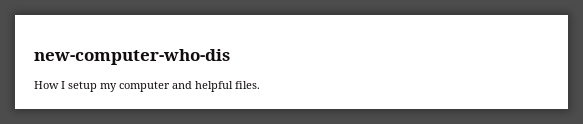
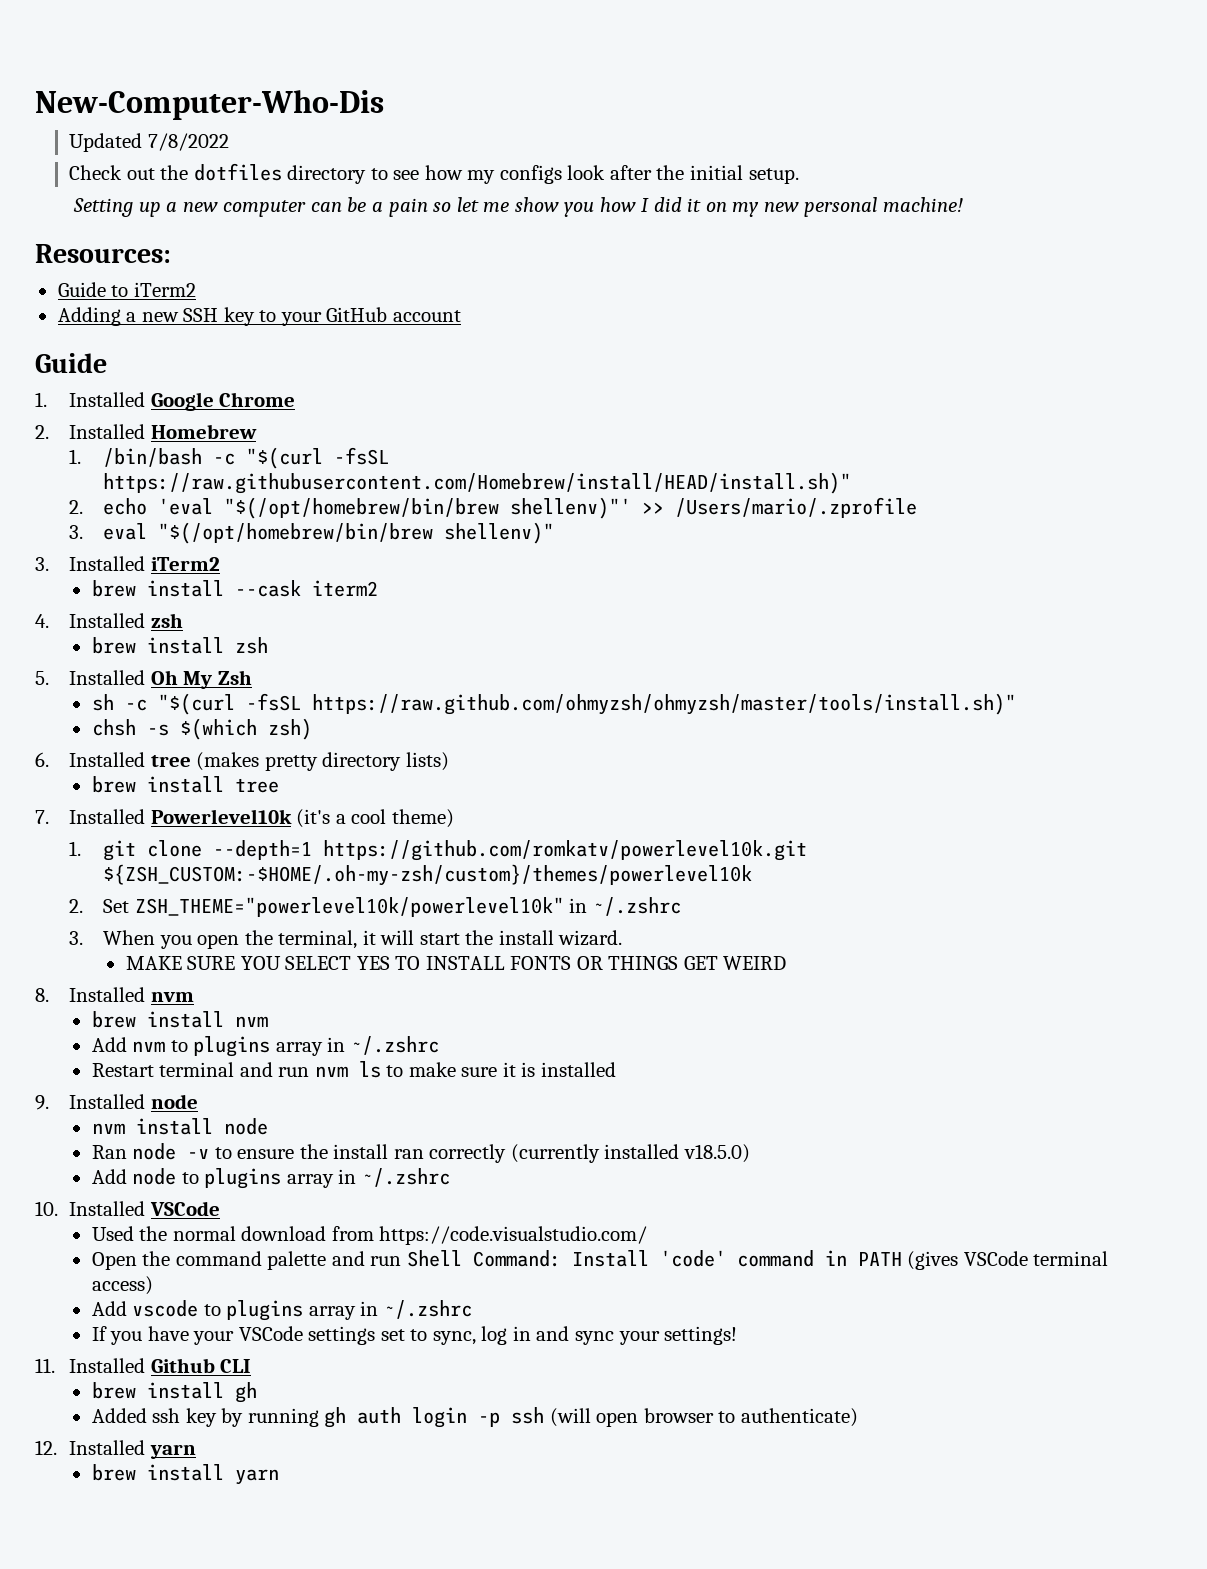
[34,49,230,65] [34,81,260,92] new-computer-who-dis // How I setup my computer and helpful files. -> [35,90,384,120] [69,133,229,152] [69,163,799,184] [73,197,964,217] [35,244,171,263] [57,282,196,297] [57,307,461,326] [35,353,107,373] [35,392,296,411] [35,424,257,439] [69,447,390,469] [103,472,852,494] [69,497,918,519] [69,522,555,544] [35,556,220,571] [91,580,378,597] [35,613,183,628] [91,637,268,654] [35,670,252,689] [91,693,1016,715] [91,718,312,740] [35,752,449,771] [91,776,279,793] [35,809,454,828] [69,840,808,861] [103,864,753,886] [69,897,681,917] [69,930,623,949] [125,956,787,970] [35,987,194,1002] [91,1011,268,1028] [91,1036,439,1057] [91,1061,616,1078] [35,1094,198,1110] [91,1118,268,1135] [91,1143,750,1163] [91,1168,450,1189] [35,1201,220,1216] [91,1226,648,1245] [91,1250,1109,1270] [91,1276,153,1295] [91,1300,472,1321] [91,1326,738,1345] [35,1358,252,1373] [91,1382,257,1403] [91,1407,858,1428] [35,1440,196,1459] [91,1464,279,1485] New-Computer-Who-Dis // Updated 7/8/2022 // Check out the dotfiles directory to see how my configs look after the initial setup. // Setting up a new computer can be a pain so let me show you how I did it on my new personal machine! // Resources: // Guide to iTerm2 // Adding a new SSH key to your GitHub account // Guide // 1. Installed Google Chrome // 2. Installed Homebrew // 1. /bin/bash -c "$(curl -fsSL https://raw.githubusercontent.com/Homebrew/install/HEAD/install.sh)" // 2. echo 'eval "$(/opt/homebrew/bin/brew shellenv)"' >> /Users/mario/.zprofile // 3. eval "$(/opt/homebrew/bin/brew shellenv)" // 3. Installed iTerm2 // brew install --cask iterm2 // 4. Installed zsh // brew install zsh // 5. Installed Oh My Zsh // sh -c "$(curl -fsSL https://raw.github.com/ohmyzsh/ohmyzsh/master/tools/install.sh)" // chsh -s $(which zsh) // 6. Installed tree (makes pretty directory lists) // brew install tree // 7. Installed Powerlevel10k (it's a cool theme) // 1. git clone --depth=1 https://github.com/romkatv/powerlevel10k.git ${ZSH_CUSTOM:-$HOME/.oh-my-zsh/custom}/themes/powerlevel10k // 2. Set ZSH_THEME="powerlevel10k/powerlevel10k" in ~/.zshrc // 3. When you open the terminal, it will start the install wizard. // MAKE SURE YOU SELECT YES TO INSTALL FONTS OR THINGS GET WEIRD // 8. Installed nvm // brew install nvm // Add nvm to plugins array in ~/.zshrc // Restart terminal and run nvm ls to make sure it is installed // 9. Installed node // nvm install node // Ran node -v to ensure the install ran correctly (currently installed v18.5.0) // Add node to plugins array in ~/.zshrc // 10. Installed VSCode // Used the normal download from https://code.visualstudio.com/ // Open the command palette and run Shell Command: Install 'code' command in PATH (gives VSCode terminal access) // Add vscode to plugins array in ~/.zshrc // If you have your VSCode settings set to sync, log in and sync your settings! // 11. Installed Github CLI // brew install gh // Added ssh key by running gh auth login -p ssh (will open browser to authenticate) // 12. Installed yarn // brew install yarn

